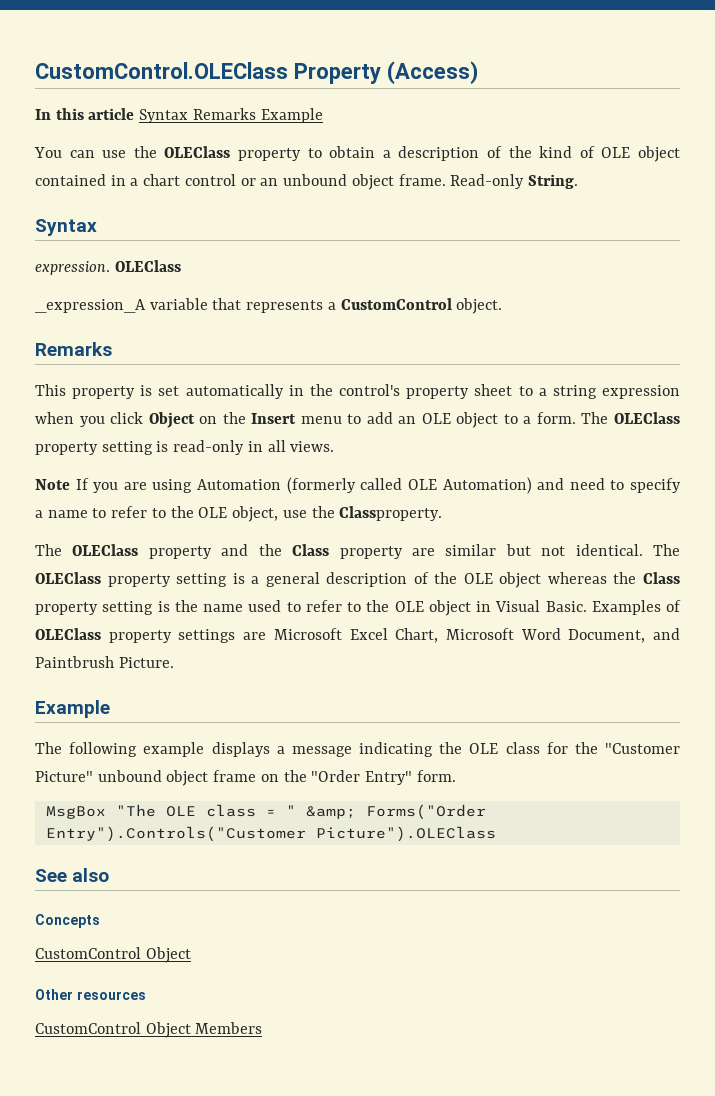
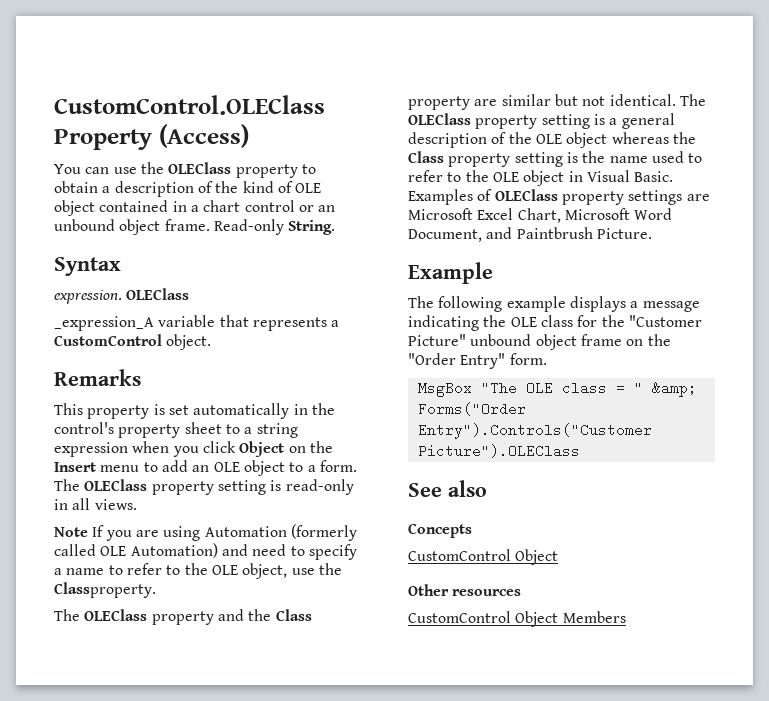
[35,108,323,123] // In this article Syntax Remarks Example -> (249, 136) none

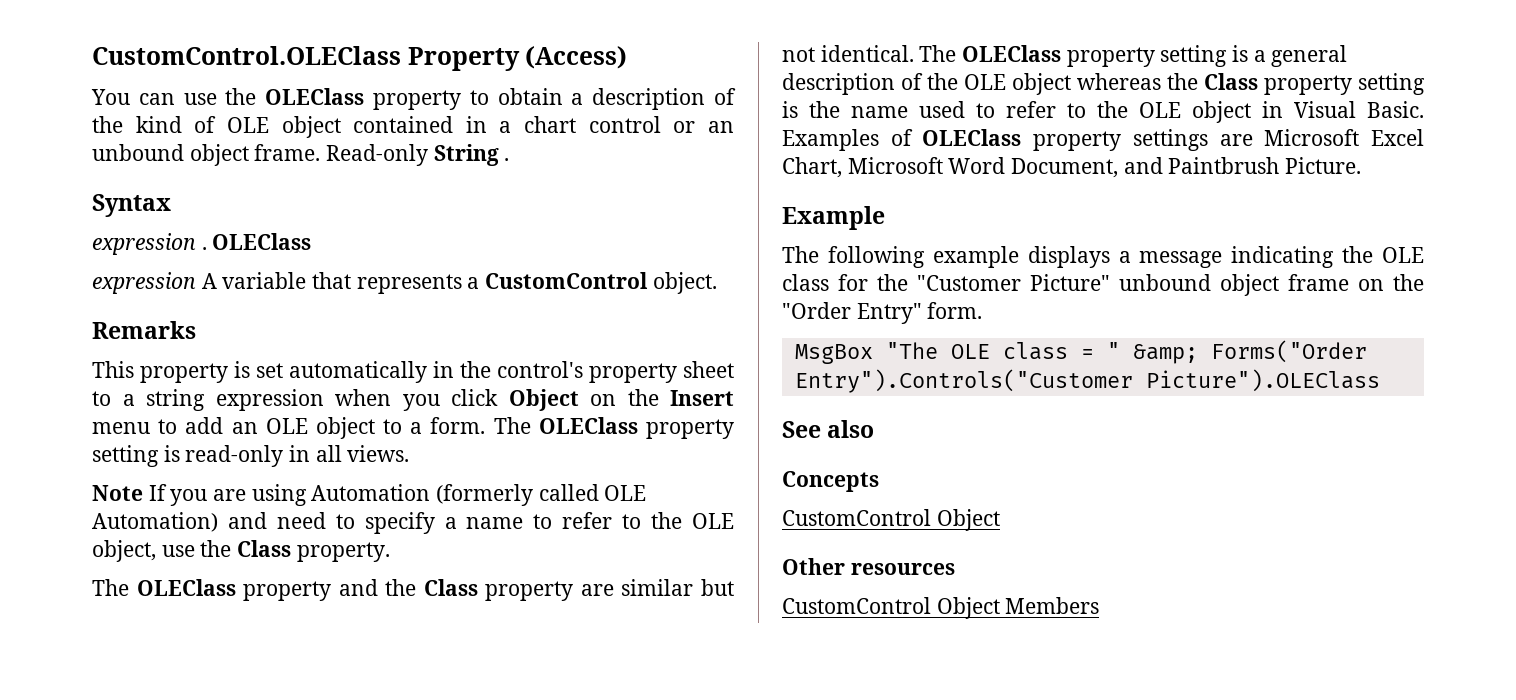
[288,220,336,235] String. -> [433,144,510,166] String .
[54,290,122,304] expression. -> [92,233,207,255] expression .
[54,316,154,331] _expression_A -> [92,272,217,294] expression A
[54,582,156,598] Classproperty. -> [237,540,390,562] Class property.

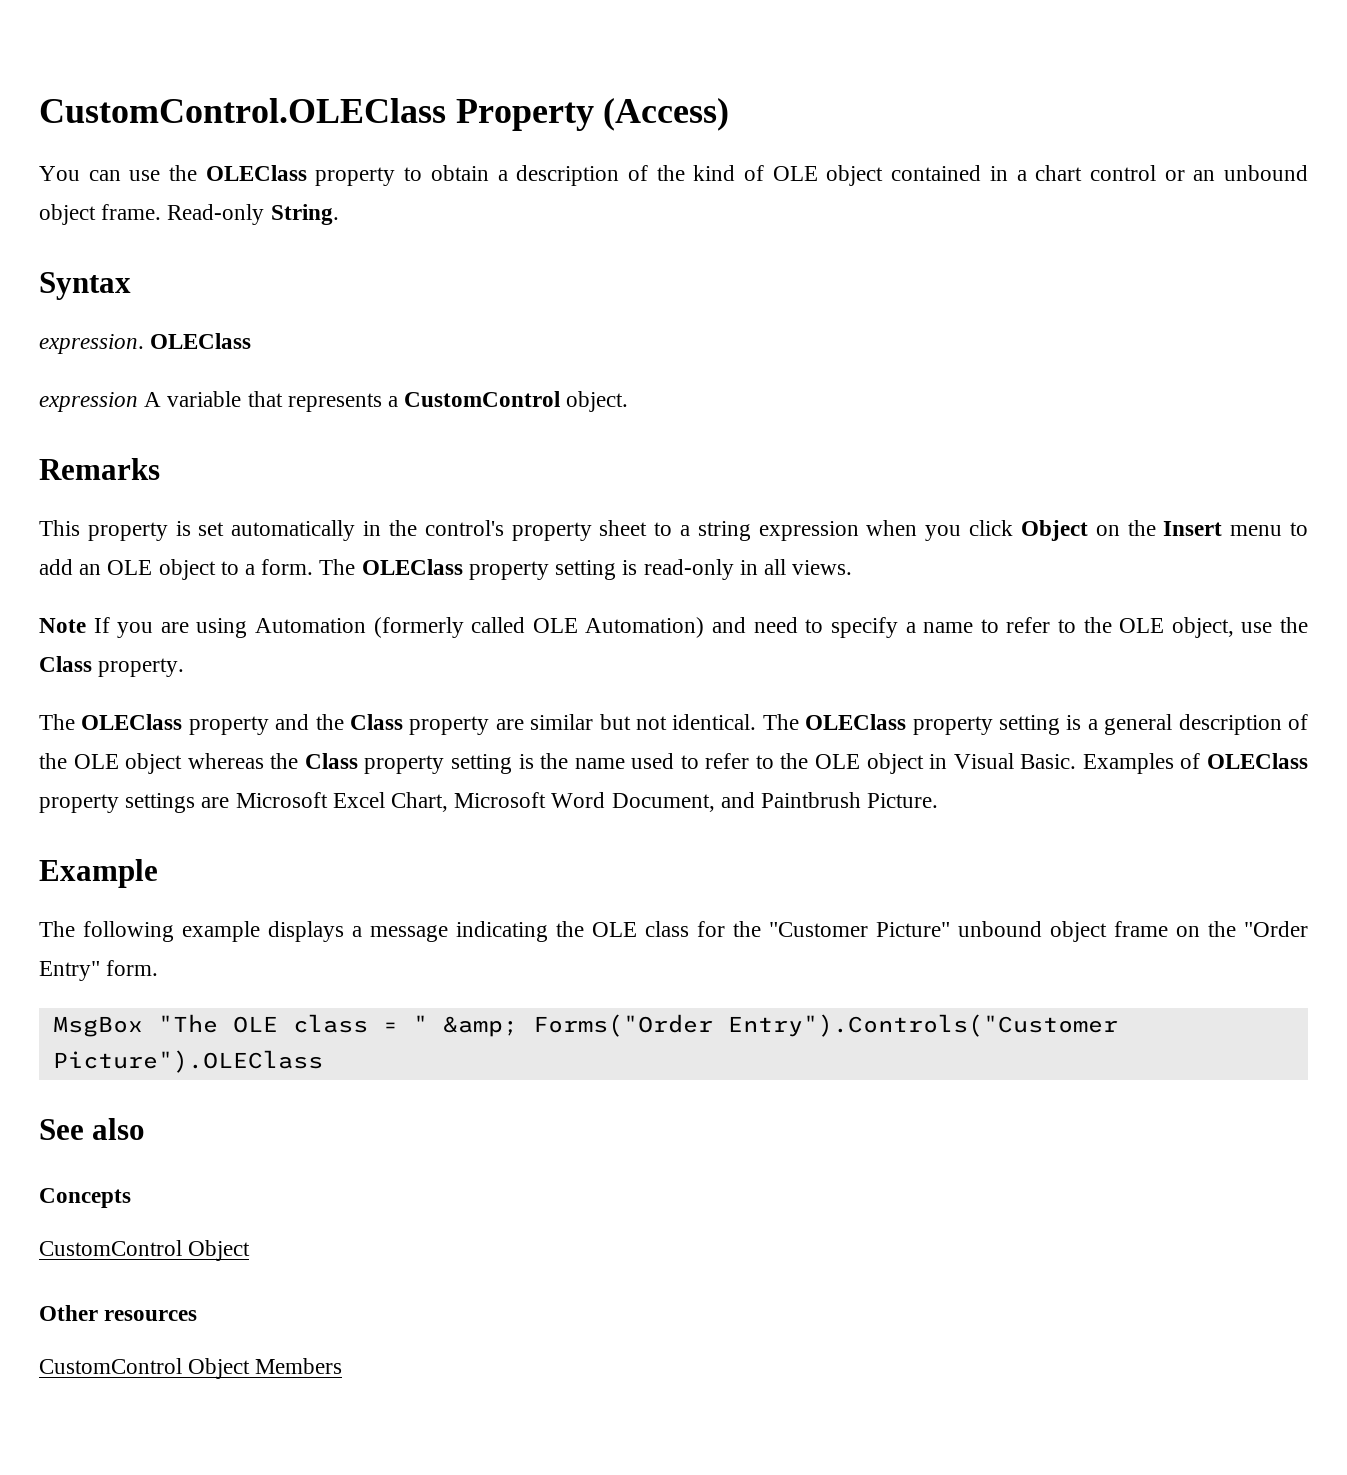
[433,144,510,166] String . -> [270,204,339,225] String.
[92,233,207,255] expression . -> [39,334,144,354] expression.

